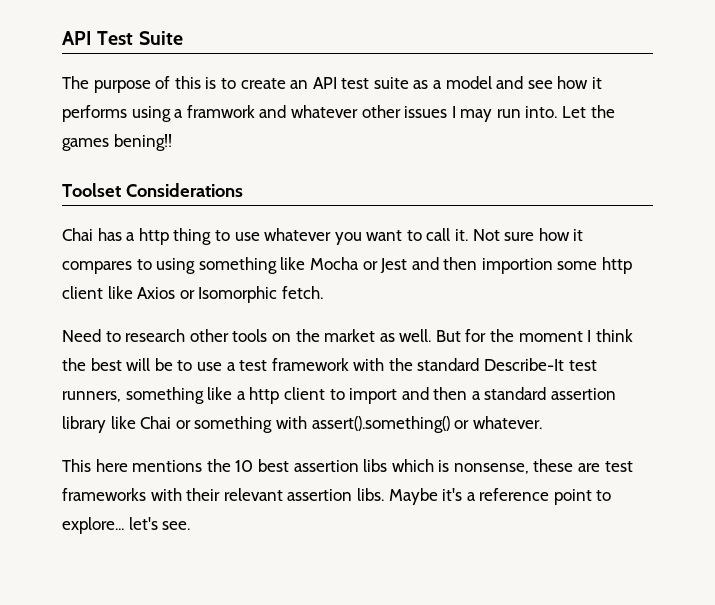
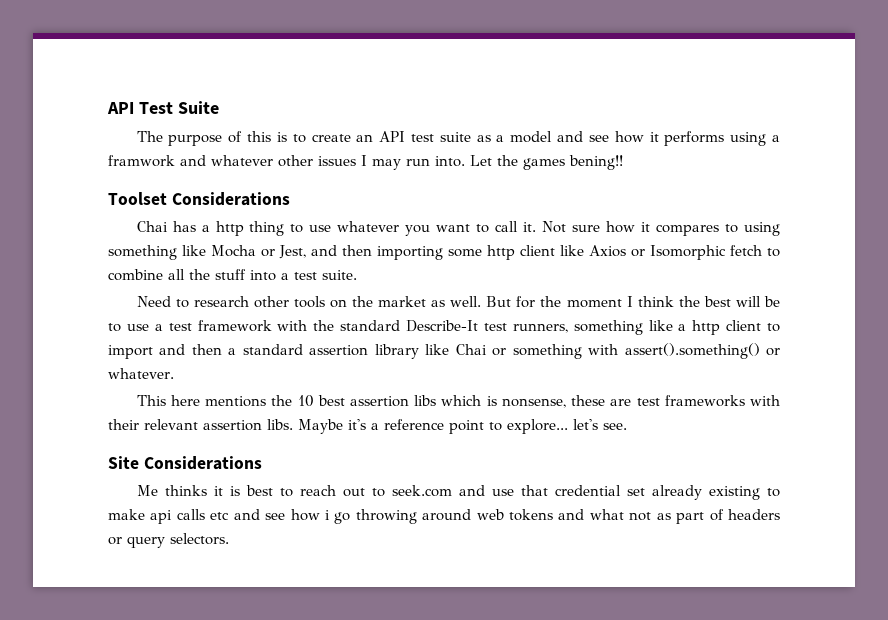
[380,257,553,274] Jest and then importion -> [279,245,443,260] Jest, and then importing
[281,286,323,299] fetch. -> [730,245,780,257] [108,269,357,281] fetch to combine all the stuff into a test suite.
(191, 525) none -> [108,456,262,470] [136,485,780,500] [108,509,781,524] [108,533,229,548] // Site Considerations // Me thinks it is best to reach out to seek.com and use that credential set already existing to make api calls etc and see how i go throwing around web tokens and what not as part of headers or query selectors.

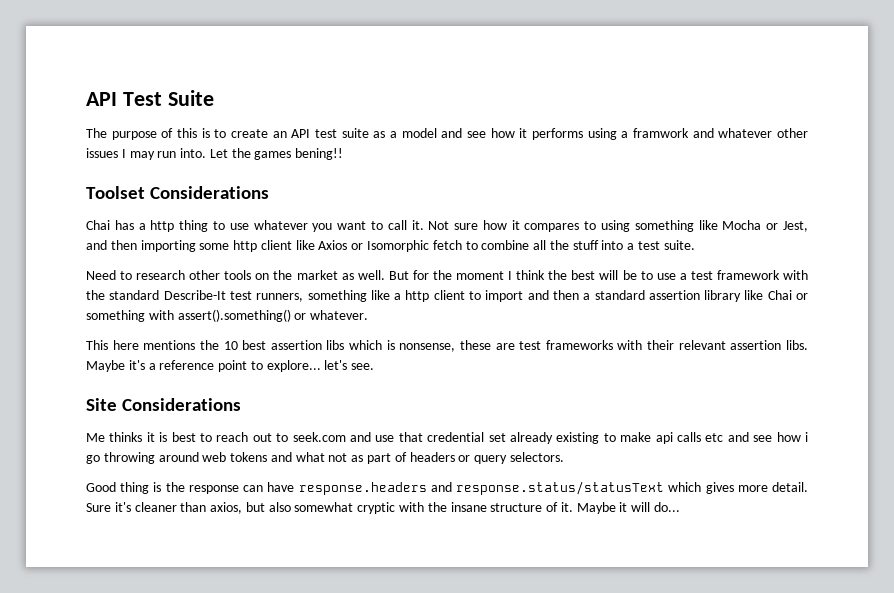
(229, 539) none -> [86,481,809,495] [86,502,681,514] // Good thing is the response can have response.headers and response.status/statusText which gives more detail. Sure it's cleaner than axios, but also somewhat cryptic with the insane structure of it. Maybe it will do...

